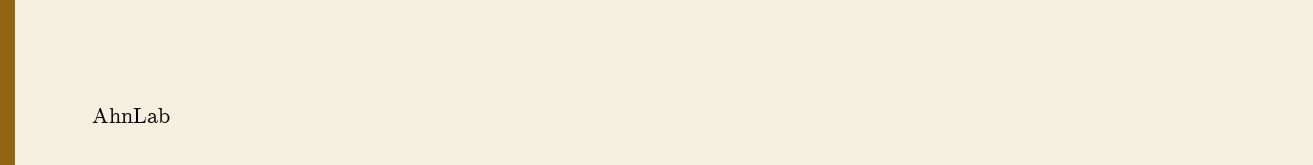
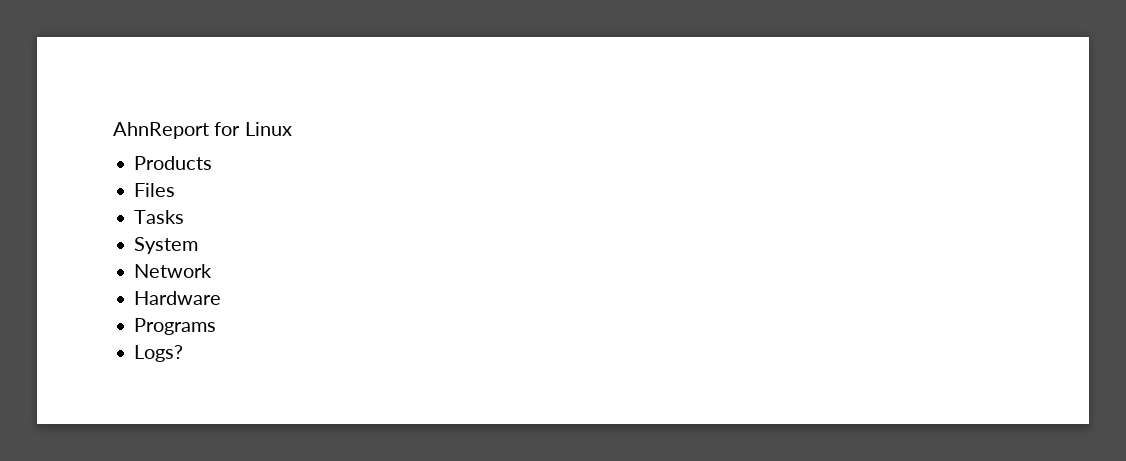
[92,108,170,123] AhnLab -> [113,122,292,139] [134,156,213,170] [134,183,176,197] [134,210,185,224] [134,237,199,254] [134,264,213,278] [134,291,222,305] [134,318,217,335] [134,345,184,362] AhnReport for Linux // Products // Files // Tasks // System // Network // Hardware // Programs // Logs?

